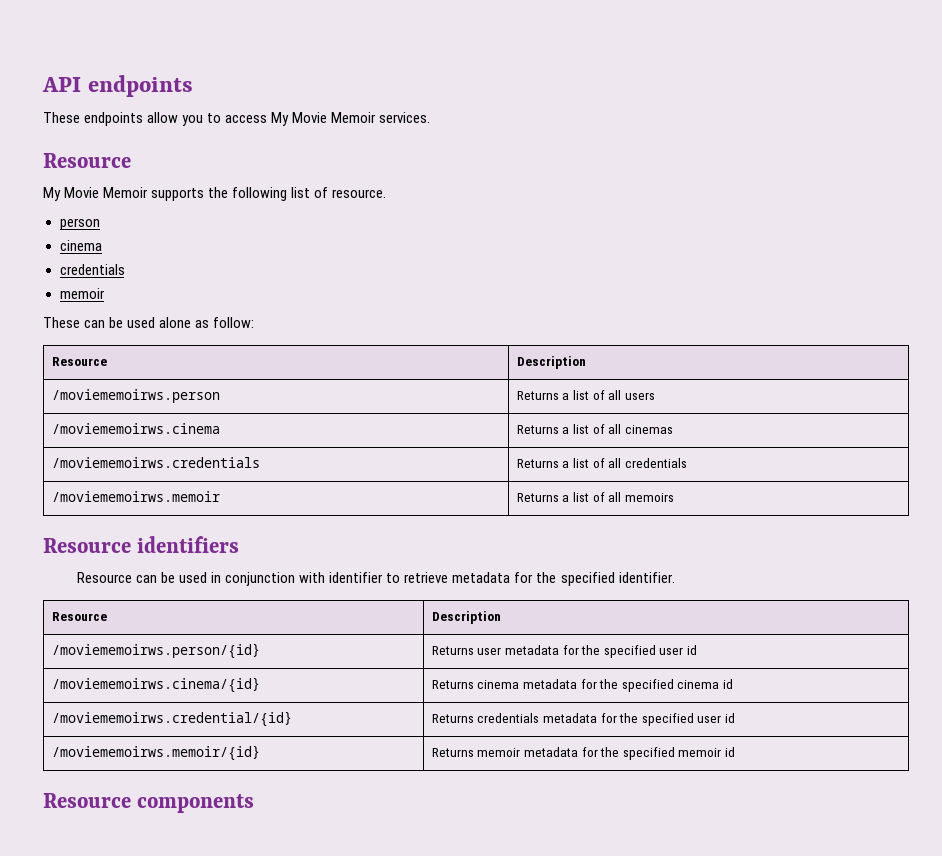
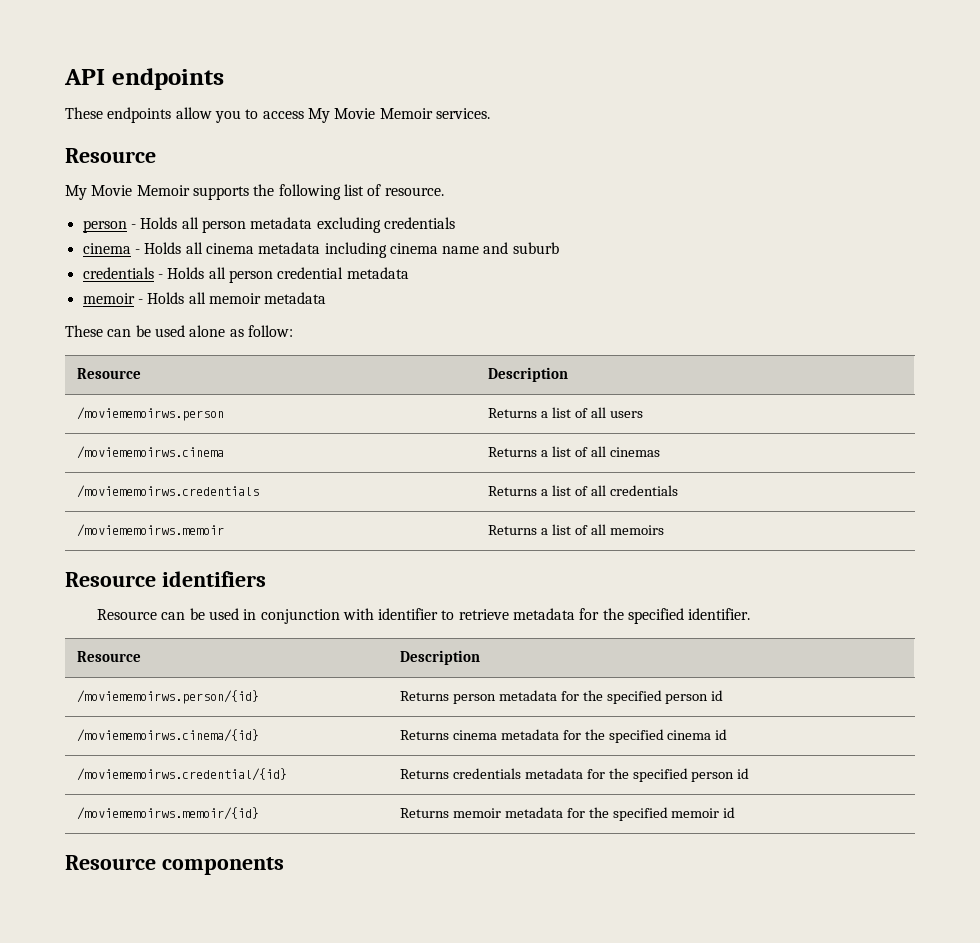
[59,240,102,251] [59,264,125,275] [59,288,105,299] // cinema // credentials // memoir -> [130,217,455,233] [82,242,559,258] [82,267,409,283] [82,292,327,304] - Holds all person metadata excluding credentials // cinema - Holds all cinema metadata including cinema name and suburb // credentials - Holds all person credential metadata // memoir - Holds all memoir metadata
[477,645,684,658] user metadata for the specified user -> [452,690,709,704] person metadata for the specified person
[697,715,722,723] user -> [691,772,735,782] person

